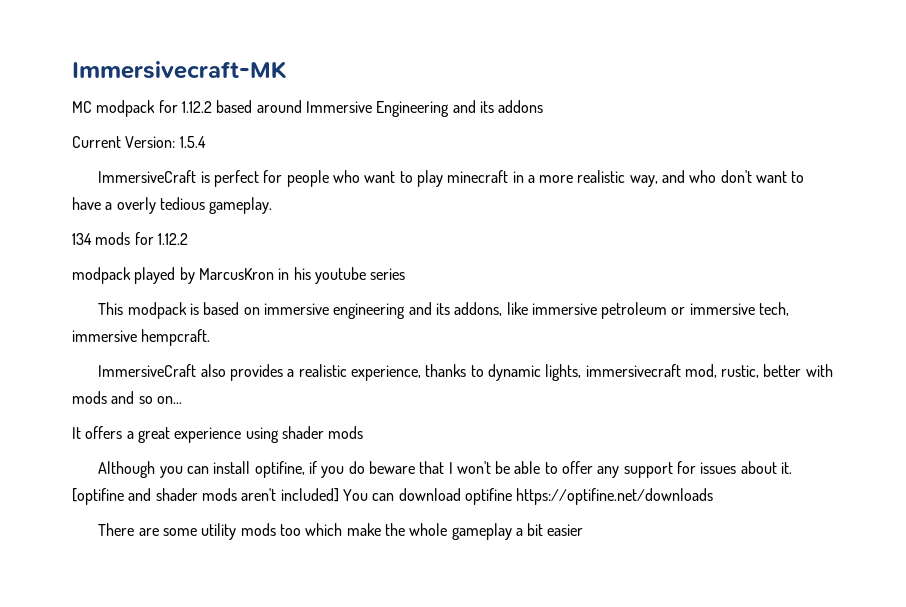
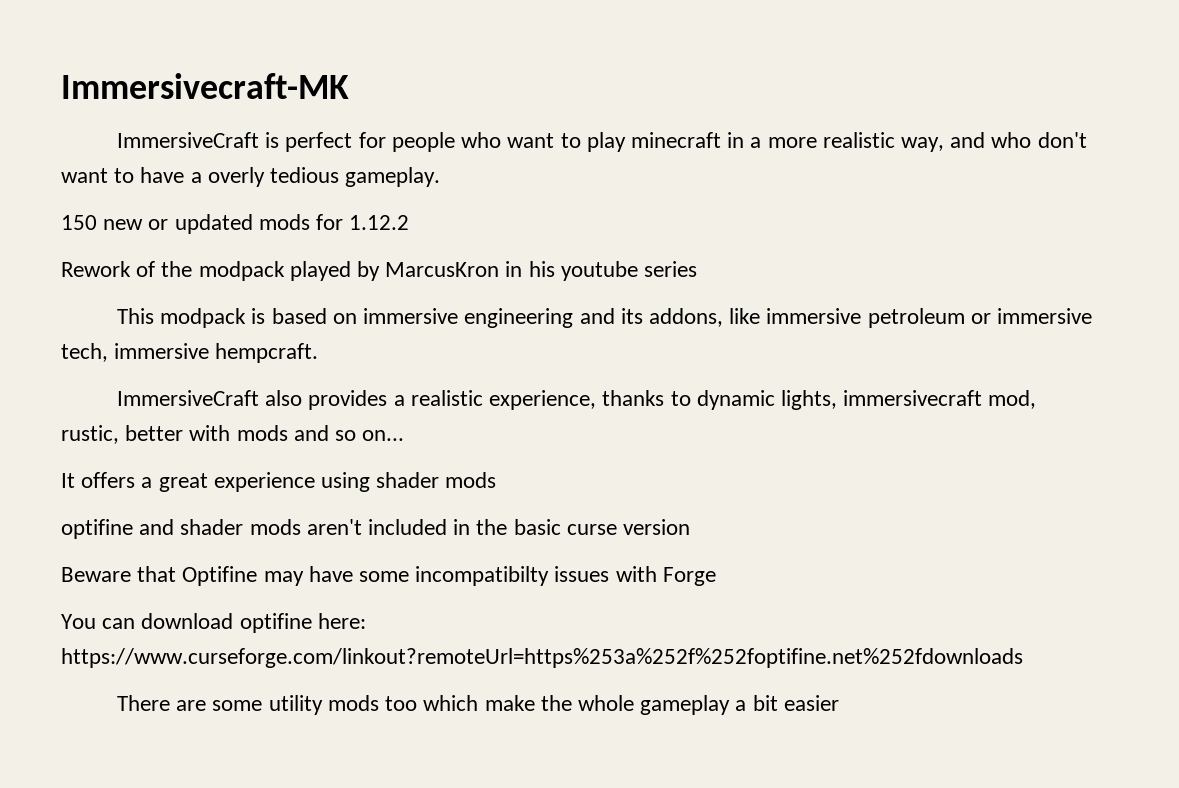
[72,100,544,117] [72,136,206,148] // MC modpack for 1.12.2 based around Immersive Engineering and its addons // Current Version: 1.5.4 -> (349, 86) none
[72,233,92,245] 134 -> [61,214,253,234] 150 new or updated
(188, 239) none -> [61,261,193,277] Rework of the
[98,461,793,478] [72,488,339,505] Although you can install optifine, if you do beware that I won't be able to offer any support for issues about it. [optifine and shader mods aren't included] -> [61,519,691,539] [61,566,716,586] optifine and shader mods aren't included in the basic curse version // Beware that Optifine may have some incompatibilty issues with Forge //
[516,488,714,505] https://optifine.net/downloads -> [317,613,366,629] [61,648,1023,668] here: https://www.curseforge.com/linkout?remoteUrl=https%253a%252f%252foptifine.net%252fdownloads

